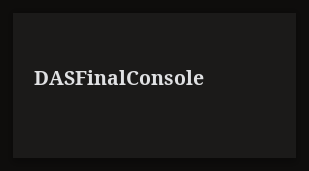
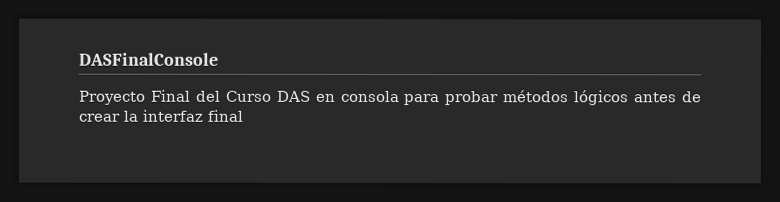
(204, 77) none -> [78,89,702,106] [78,109,243,122] // Proyecto Final del Curso DAS en consola para probar métodos lógicos antes de crear la interfaz final

